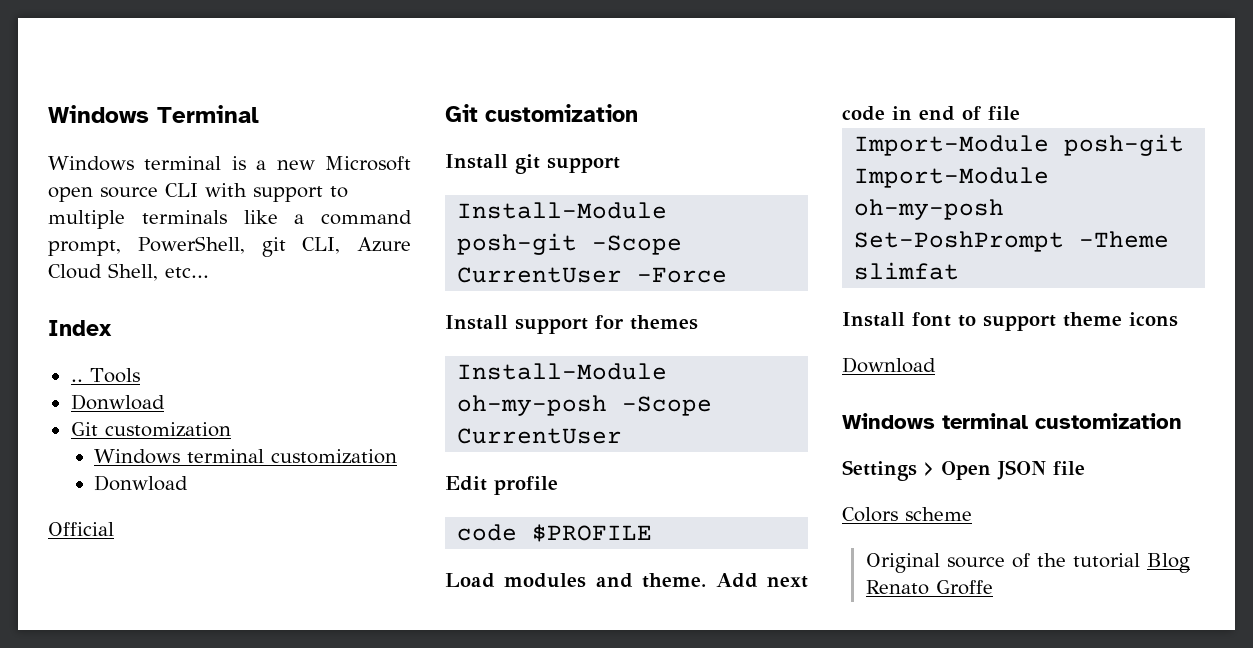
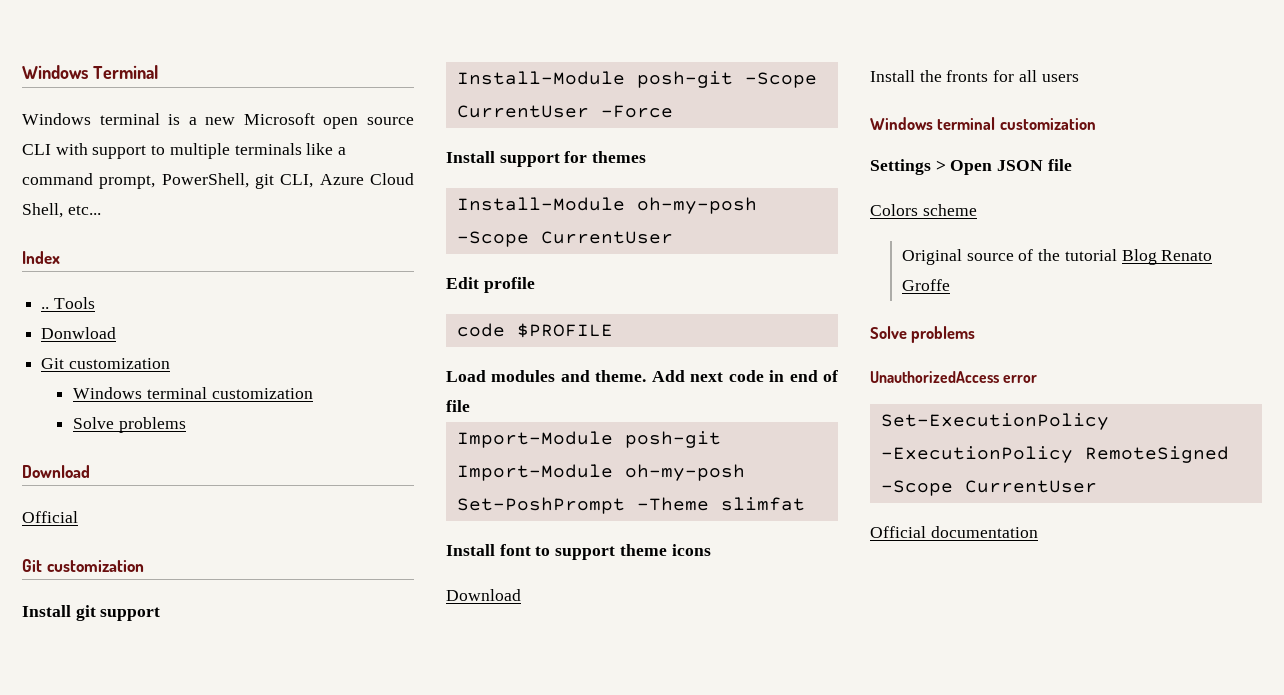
[94,475,189,491] Donwload -> [73,417,186,433] [22,465,90,478] Solve problems // Download
(936, 365) none -> [870,70,1079,82] // Install the fronts for all users
(993, 587) none -> [870,326,976,343] [870,371,1038,383] [880,413,1109,430] [880,446,1229,463] [880,480,1097,496] [870,526,1038,538] // Solve problems // UnauthorizedAccess error // Set-ExecutionPolicy -ExecutionPolicy RemoteSigned -Scope CurrentUser // Official documentation

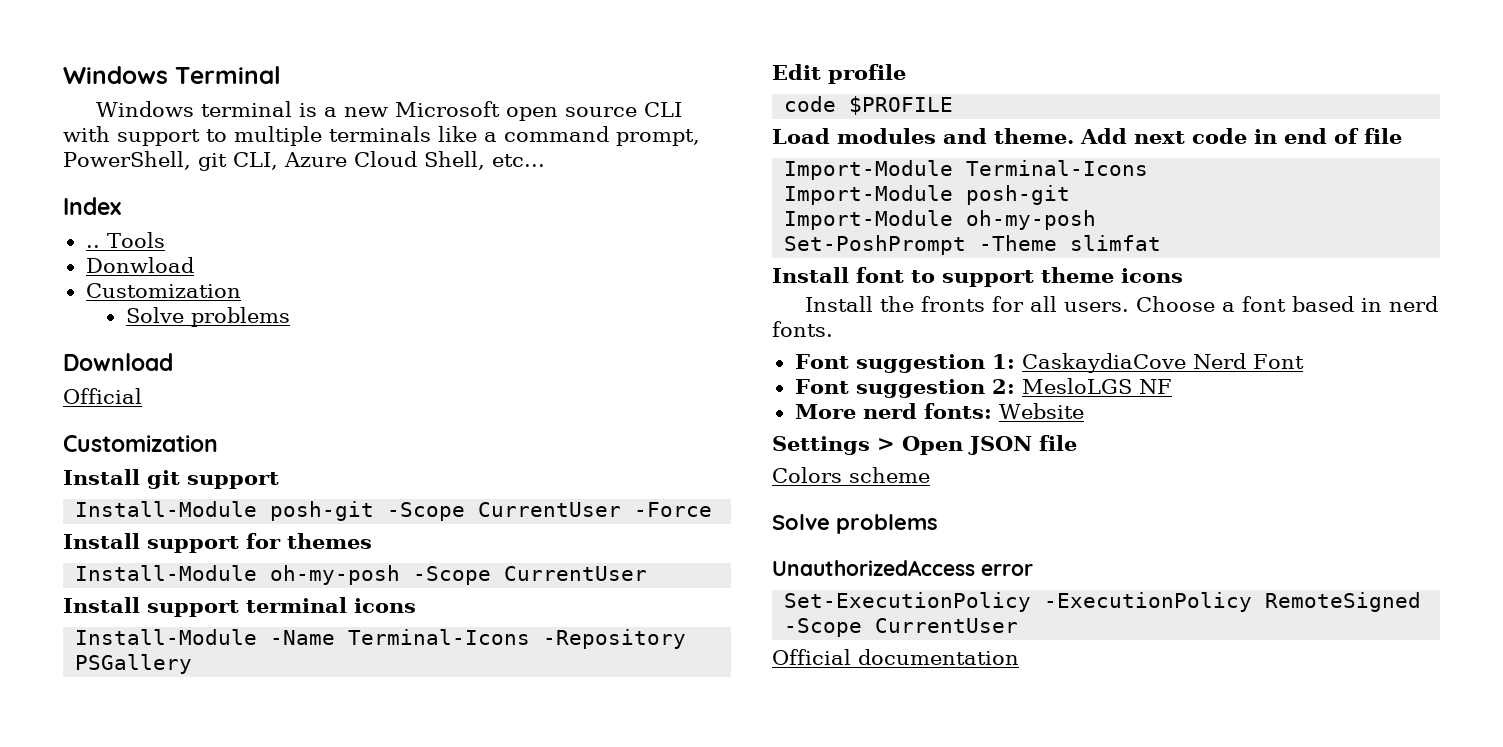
[41,358,170,369] [73,387,313,399] Git customization // Windows terminal customization -> [85,283,241,298] Customization
[22,559,144,572] Git customization -> [63,435,218,452] Customization
(673, 237) none -> [63,597,416,617] [75,629,687,649] [75,654,193,674] // Install support terminal icons // Install-Module -Name Terminal-Icons -Repository PSGallery
(470, 406) none -> [784,160,1149,180] // Import-Module Terminal-Icons
[446,589,521,601] // Download -> (1183, 275) none
[1041,74,1079,82] [870,117,1096,130] users // Windows terminal customization -> [1063,296,1438,312] [772,321,833,337] [794,353,1304,373] [794,378,1172,398] [794,403,1084,419] users. Choose a font based in nerd fonts. // Font suggestion 1: CaskaydiaCove Nerd Font // Font suggestion 2: MesloLGS NF // More nerd fonts: Website
[901,249,1213,265] [901,279,950,291] // Original source of the tutorial Blog Renato Groffe -> (930, 475) none

